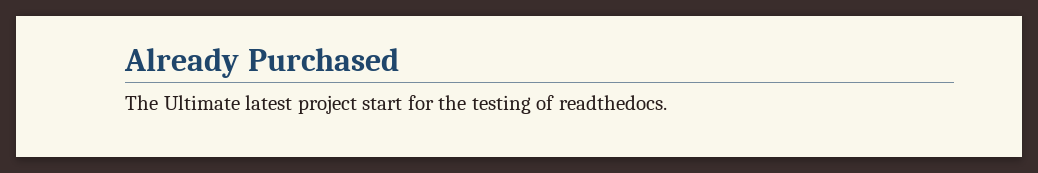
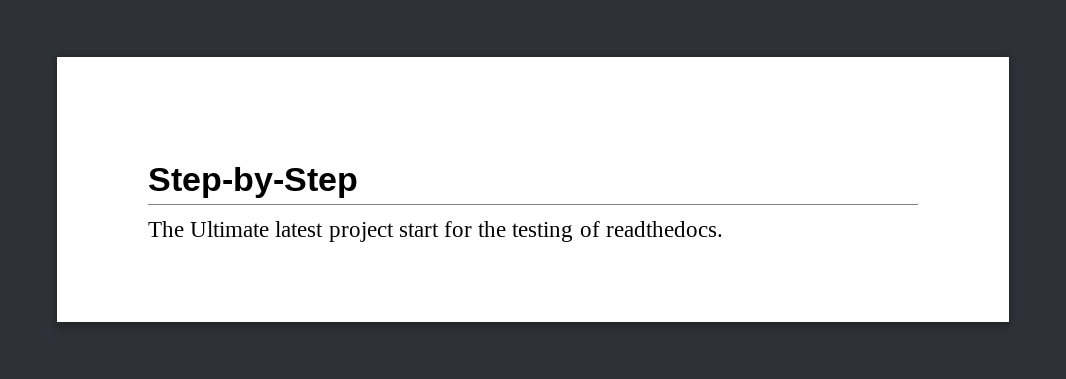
[124,48,399,78] Already Purchased -> [148,167,358,198] Step-by-Step

